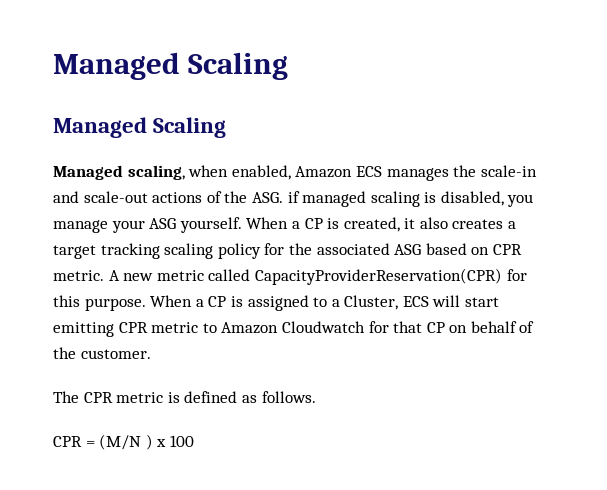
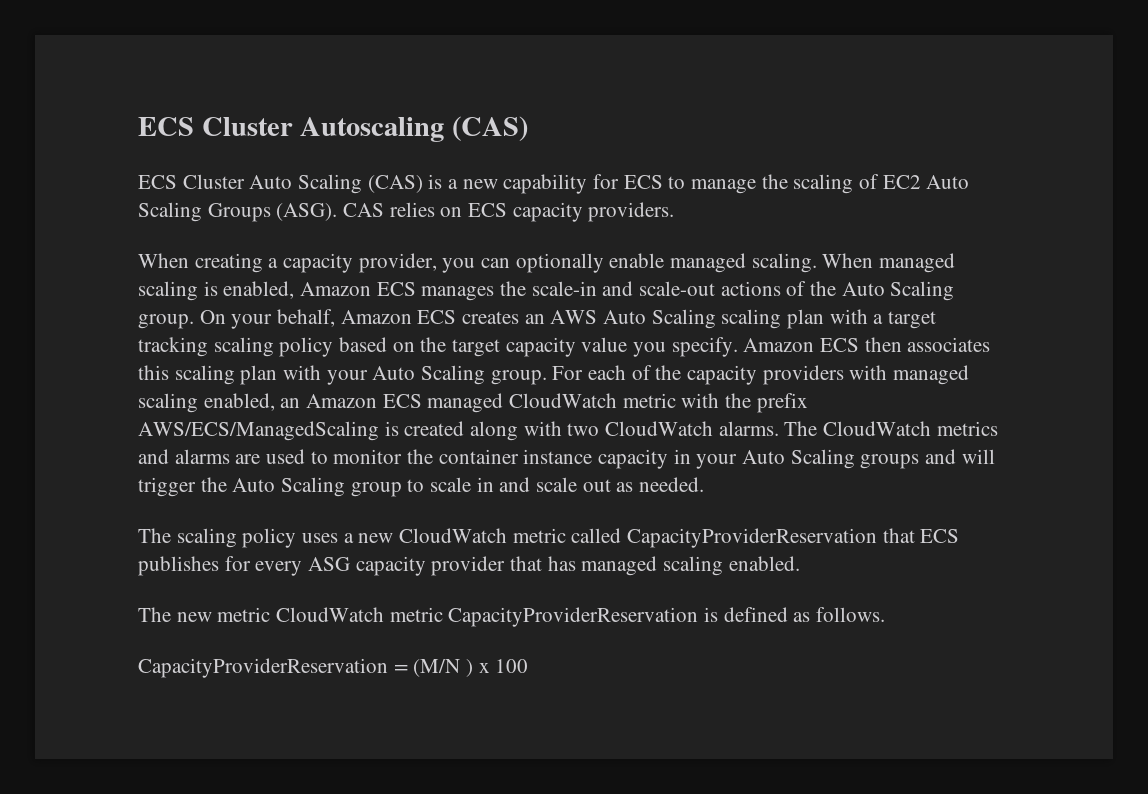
[53,52,289,80] [53,117,227,138] [53,165,229,180] Managed Scaling // Managed Scaling // Managed scaling, when -> [138,116,529,142] [138,174,970,194] [138,202,675,222] [138,253,956,273] [138,281,218,301] ECS Cluster Autoscaling (CAS) // ECS Cluster Auto Scaling (CAS) is a new capability for ECS to manage the scaling of EC2 Auto Scaling Groups (ASG). CAS relies on ECS capacity providers. // When creating a capacity provider, you can optionally enable managed scaling. When managed scaling is
[251,191,534,207] [53,217,504,233] ASG. if managed scaling is disabled, you manage your ASG yourself. When a CP is created, it also creates -> [841,281,955,301] [138,309,868,329] Auto Scaling group. On your behalf, Amazon ECS creates an AWS Auto Scaling scaling plan with
[264,243,522,255] [53,268,527,285] [53,295,500,311] [53,321,535,337] [53,347,151,359] [53,391,164,403] for the associated ASG based on CPR metric. A new metric called CapacityProviderReservation(CPR) for this purpose. When a CP is assigned to a Cluster, ECS will start emitting CPR metric to Amazon Cloudwatch for that CP on behalf of the customer. // The CPR metric -> [339,337,991,357] [138,365,970,385] [138,393,808,413] [138,421,998,441] [138,449,995,469] [138,477,705,497] [138,528,960,548] [138,556,800,576] [138,607,699,627] based on the target capacity value you specify. Amazon ECS then associates this scaling plan with your Auto Scaling group. For each of the capacity providers with managed scaling enabled, an Amazon ECS managed CloudWatch metric with the prefix AWS/ECS/ManagedScaling is created along with two CloudWatch alarms. The CloudWatch metrics and alarms are used to monitor the container instance capacity in your Auto Scaling groups and will trigger the Auto Scaling group to scale in and scale out as needed. // The scaling policy uses a new CloudWatch metric called CapacityProviderReservation that ECS publishes for every ASG capacity provider that has managed scaling enabled. // The new metric CloudWatch metric CapacityProviderReservation
[53,436,82,447] CPR -> [138,658,388,678] CapacityProviderReservation

